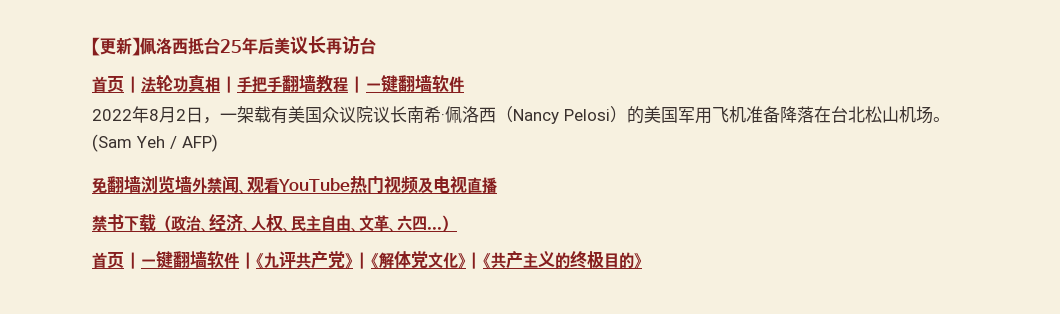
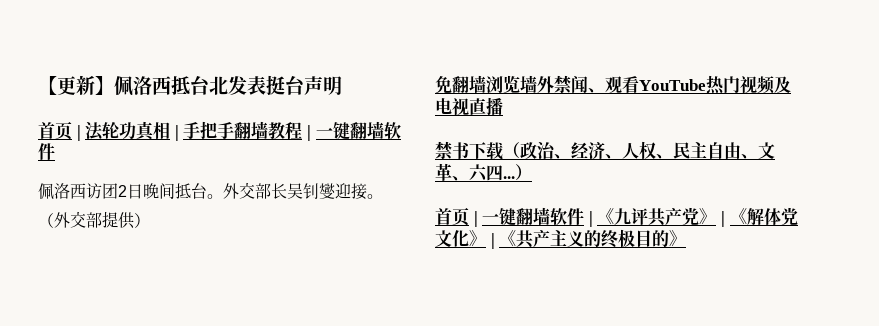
[220,35,376,55] 25年后美议长再访台 -> [209,75,342,95] 北发表挺台声明
[92,106,950,124] [92,134,218,152] 2022年8月2日，一架载有美国众议院议长南希·佩洛西（Nancy Pelosi）的美国军用飞机准备降落在台北松山机场。(Sam Yeh / AFP) -> [38,182,383,200] [38,211,150,229] 佩洛西访团2日晚间抵台。外交部长吴钊燮迎接。（外交部提供）

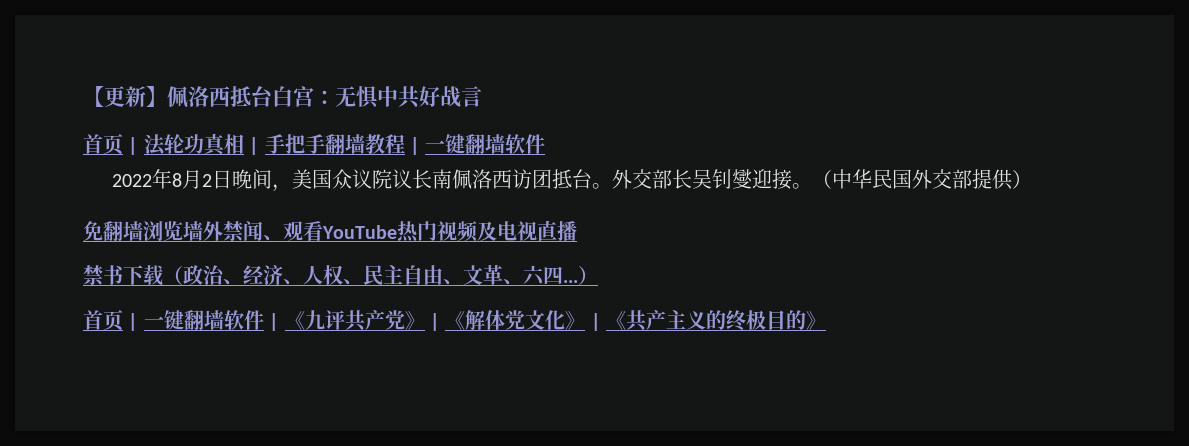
[209,75,342,95] 北发表挺台声明 -> [272,86,482,109] 白宫：无惧中共好战言
[38,183,175,200] 佩洛西访团2日晚间 -> [111,169,552,192] 2022年8月2日晚间，美国众议院议长南佩洛西访团
(54, 220) none -> [831,169,912,189] 中华民国

